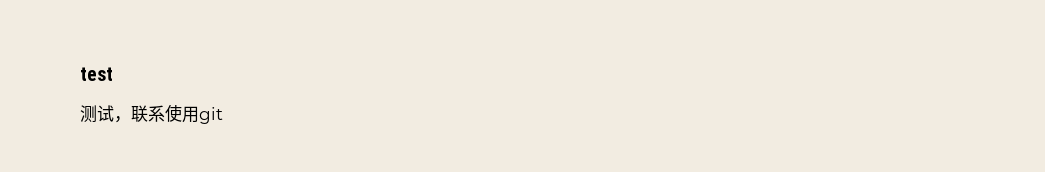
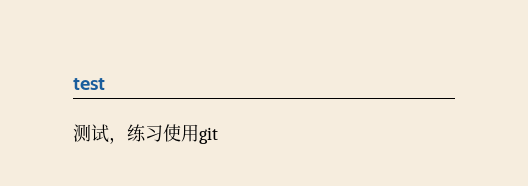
[131,105,165,122] 联系 -> [127,124,163,142] 练习

